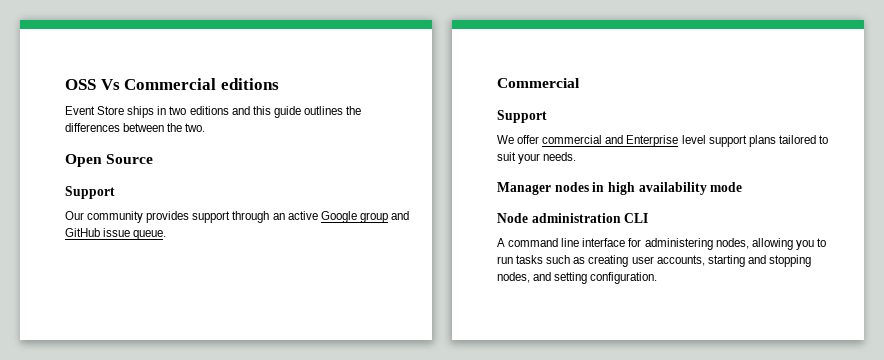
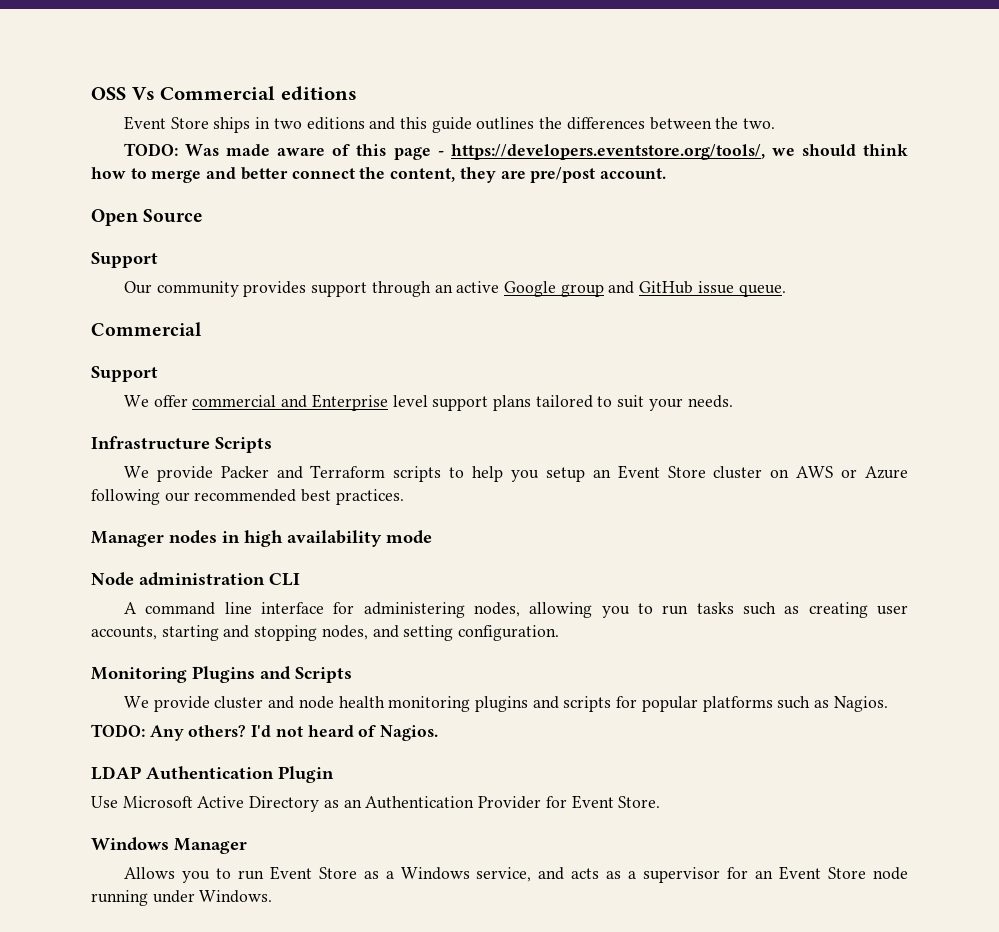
(206, 127) none -> [123,143,909,160] [91,167,666,183] // TODO: Was made aware of this page - https://developers.eventstore.org/tools/, we should think how to merge and better connect the content, they are pre/post account.
(577, 156) none -> [91,436,272,453] [123,465,908,482] [91,489,404,505] // Infrastructure Scripts // We provide Packer and Terraform scripts to help you setup an Event Store cluster on AWS or Azure following our recommended best practices.
(658, 278) none -> [91,666,352,683] [123,696,888,712] [91,724,439,741] [91,766,334,783] [91,795,661,812] [91,837,247,854] [123,866,908,883] [91,890,273,906] // Monitoring Plugins and Scripts // We provide cluster and node health monitoring plugins and scripts for popular platforms such as Nagios. // TODO: Any others? I'd not heard of Nagios. // LDAP Authentication Plugin // Use Microsoft Active Directory as an Authentication Provider for Event Store. // Windows Manager // Allows you to run Event Store as a Windows service, and acts as a supervisor for an Event Store node running under Windows.

